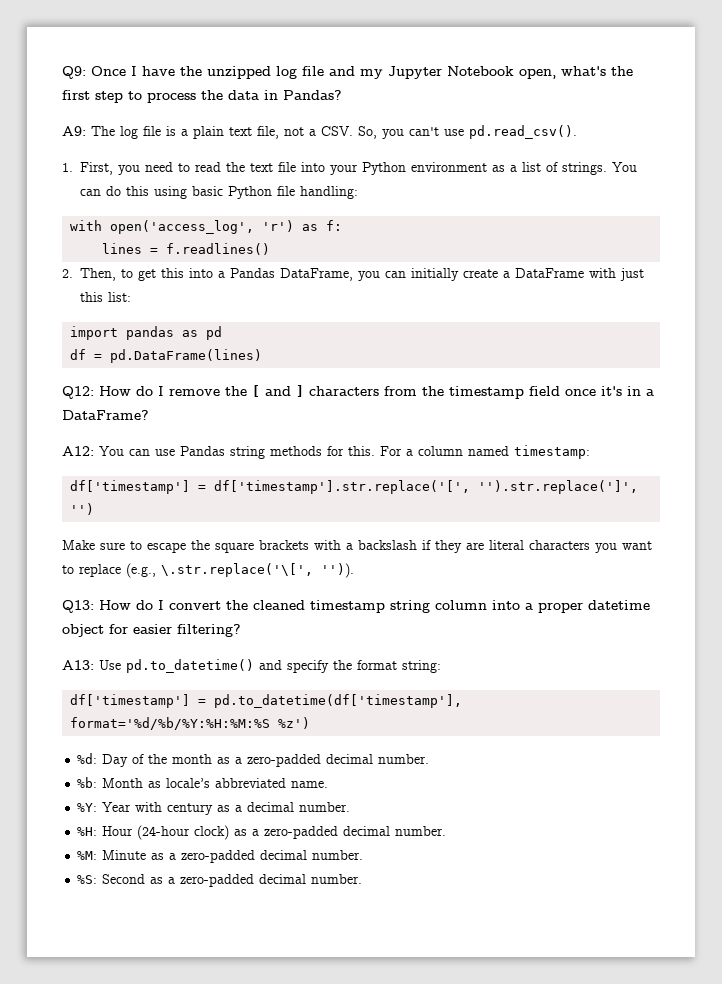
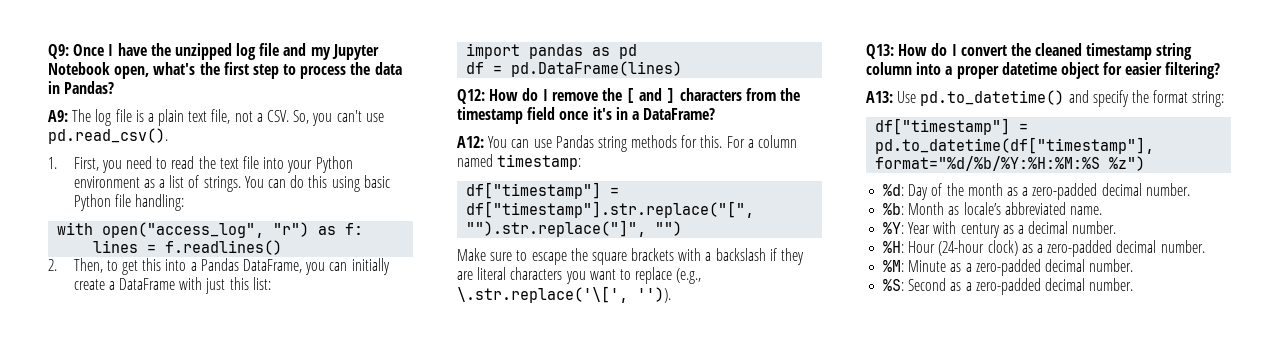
[110,220,295,234] open('access_log', 'r') -> [102,222,310,238] open("access_log", "r")
[70,480,639,494] [70,503,95,515] df['timestamp'] = df['timestamp'].str.replace('[', '').str.replace(']', '') -> [466,182,620,199] [466,201,755,218] [466,220,683,237] df["timestamp"] = df["timestamp"].str.replace("[", "").str.replace("]", "")
[70,694,463,708] [70,717,311,730] df['timestamp'] = pd.to_datetime(df['timestamp'], format='%d/%b/%Y:%H:%M:%S %z') -> [875,118,1029,135] [875,137,1155,154] [875,156,1146,171] df["timestamp"] = pd.to_datetime(df["timestamp"], format="%d/%b/%Y:%H:%M:%S %z")

